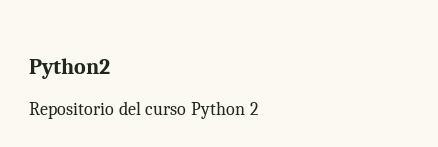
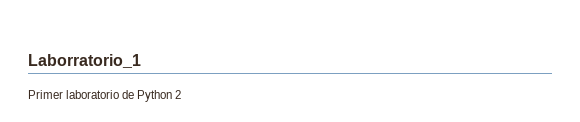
[29,58,110,79] [29,101,187,119] Python2 // Repositorio del curso -> [28,54,141,68] [28,90,135,99] Laborratorio_1 // Primer laboratorio de

